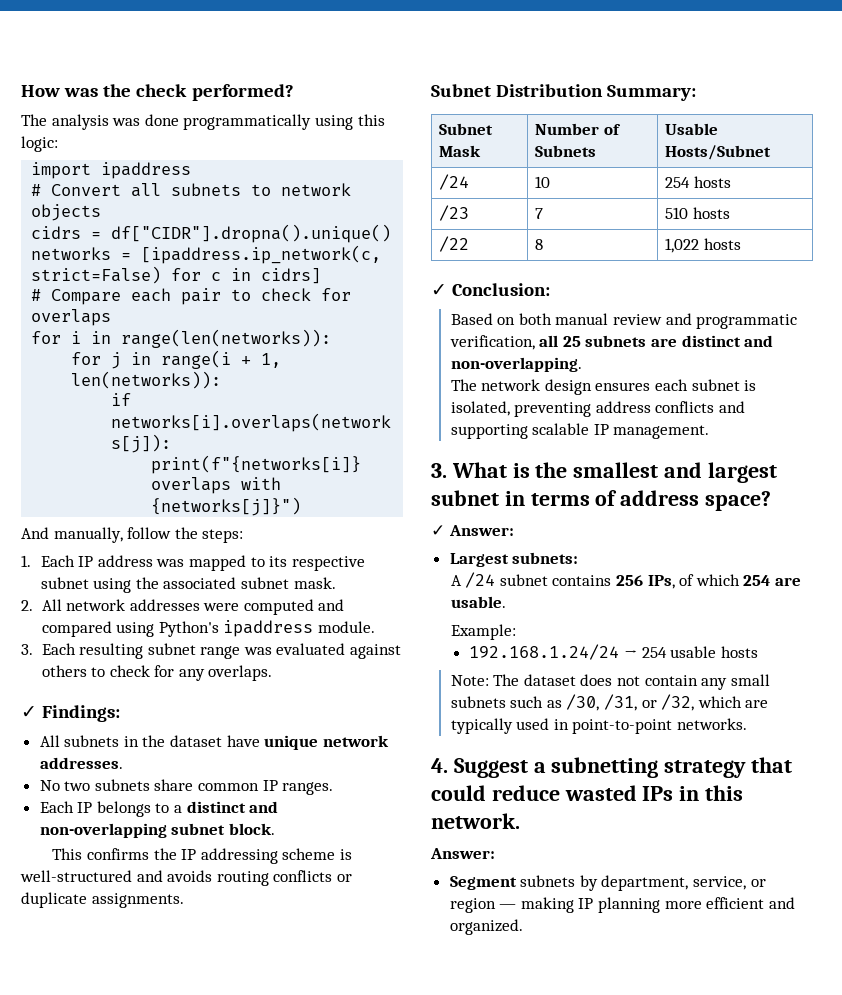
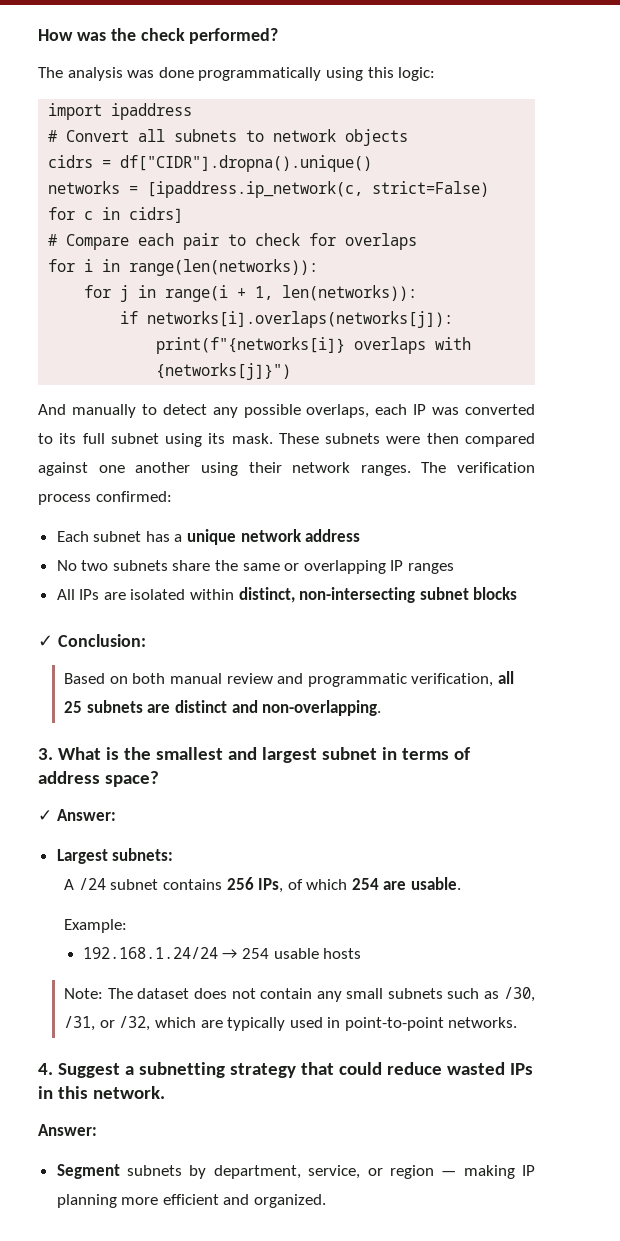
[53,527,244,543] [21,555,246,571] manually, follow the steps: // 1. Each IP address was mapped -> [71,404,535,418] manually to detect any possible overlaps, each IP was converted
[291,556,365,571] respective -> [82,433,105,444] full
[135,577,336,589] [21,599,345,615] [41,620,375,637] [21,643,402,659] [41,665,273,681] [21,705,121,722] [39,735,260,747] the associated subnet mask. // 2. All network addresses were computed and compared using Python's ipaddress module. // 3. Each resulting subnet range was evaluated against others to check for any overlaps. // ✓ Findings: // All subnets in the dataset have -> [208,433,535,447] [38,462,535,476] [38,491,172,505] [56,531,183,542] its mask. These subnets were then compared against one another using their network ranges. The verification process confirmed: // Each subnet has a
[39,757,123,769] addresses. -> [305,529,361,542] address
[198,780,334,795] [39,801,279,817] [39,823,275,838] [52,848,352,864] [20,870,352,886] [21,892,184,908] [431,84,697,101] [439,123,494,135] [439,145,482,157] [535,123,622,135] [535,145,597,157] [665,123,719,135] [665,145,772,160] [439,174,470,190] [535,176,551,188] [665,176,732,188] [439,205,470,221] [535,208,544,219] [665,207,731,219] [439,236,470,252] [535,239,544,250] [665,238,742,253] common IP ranges. // Each IP belongs to a distinct and non-overlapping subnet block. // This confirms the IP addressing scheme is well-structured and avoids routing conflicts or duplicate assignments. // Subnet Distribution Summary: // Subnet Mask | Number of Subnets | Usable Hosts/Subnet // /24 | 10 | 254 hosts // /23 | 7 | 510 hosts // /22 | 8 | 1,022 hosts -> [215,560,455,574] [56,587,518,603] the same or overlapping IP ranges // All IPs are isolated within distinct, non-intersecting subnet blocks
[450,379,757,395] [450,401,745,417] [450,423,710,439] // The network design ensures each subnet is isolated, preventing address conflicts and supporting scalable IP management. -> (382, 708) none

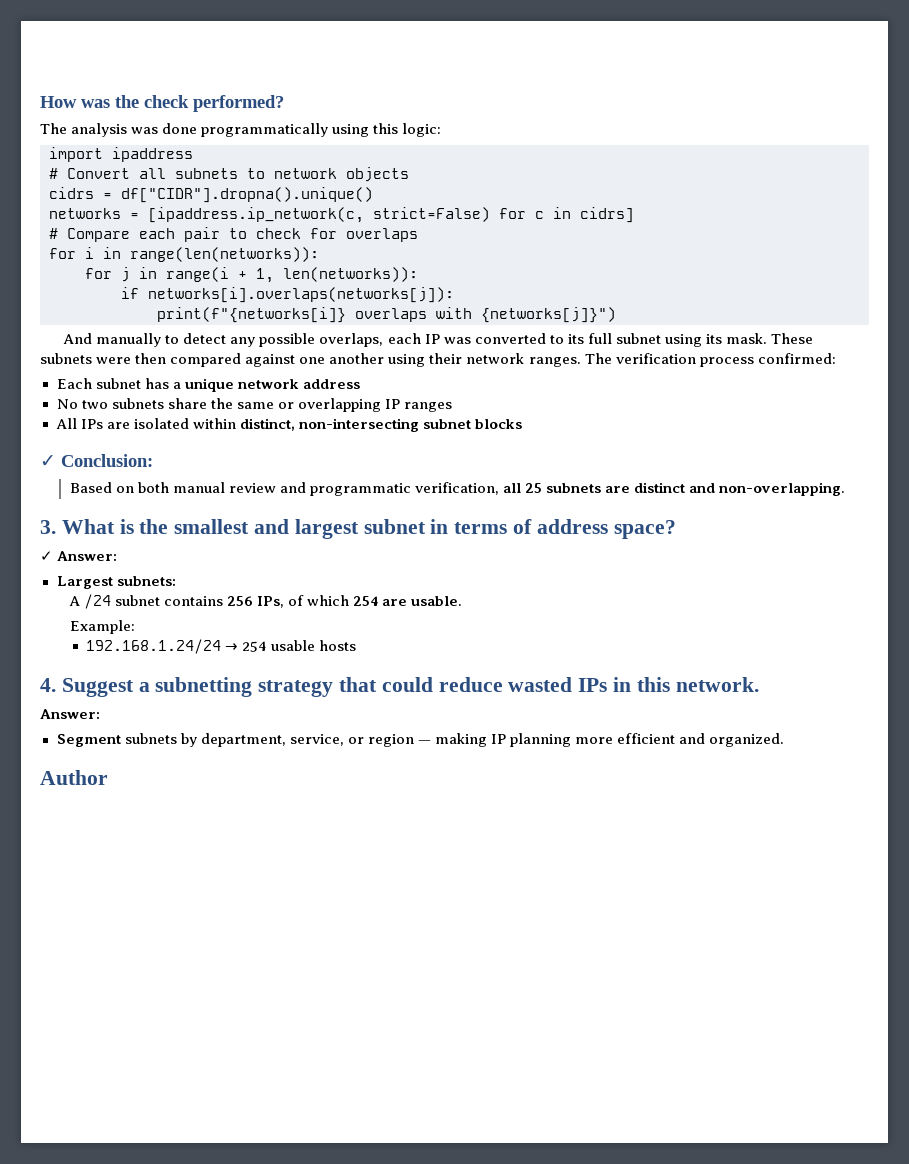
[64,987,535,1002] [64,1016,518,1031] // Note: The dataset does not contain any small subnets such as /30, /31, or /32, which are typically used in point-to-point networks. -> (357, 645) none
(327, 1201) none -> [40,770,108,785] // Author

